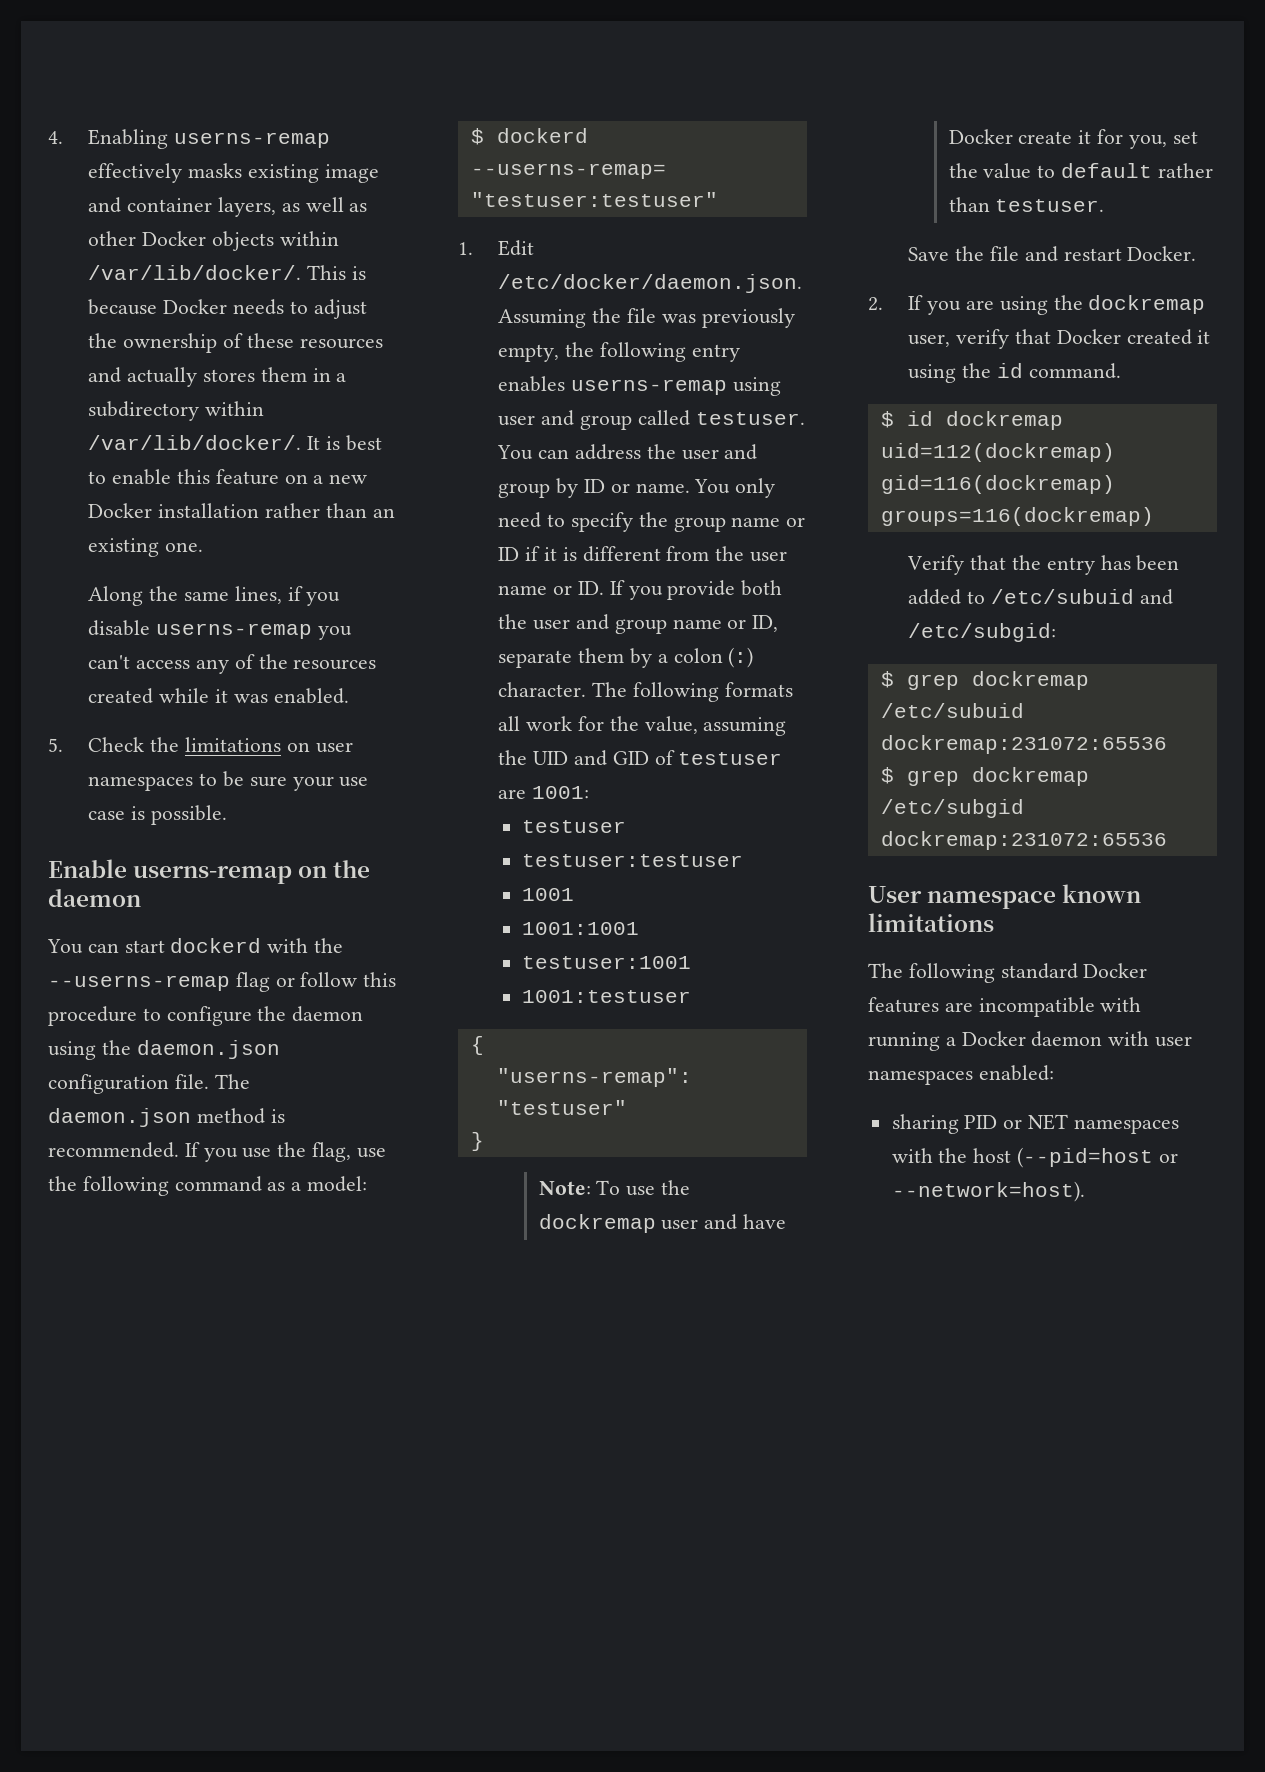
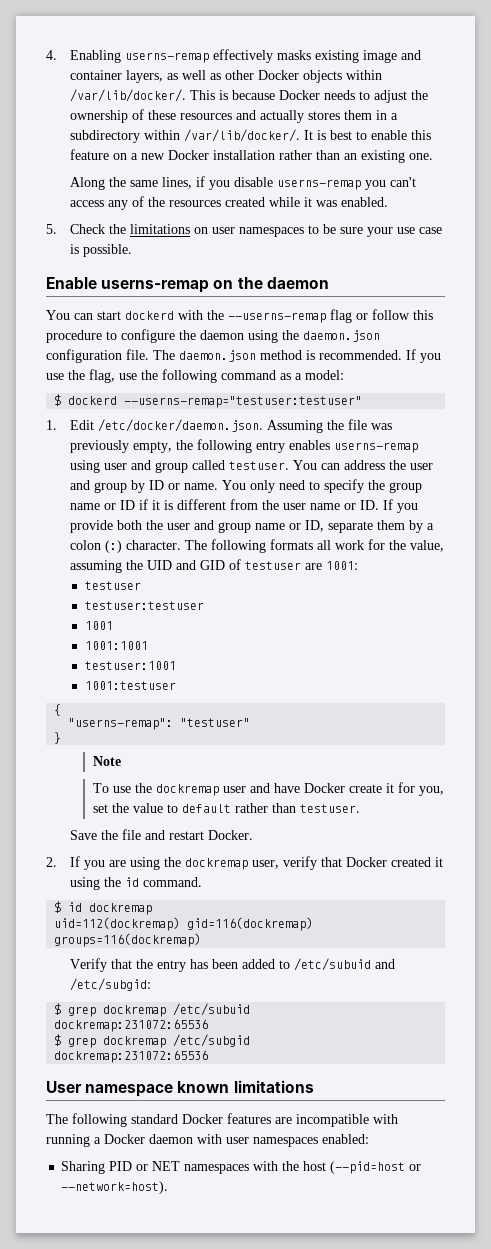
[538,1181,591,1195] Note: -> [93,756,122,766] Note //
[891,1114,959,1134] sharing -> [61,1161,106,1174] Sharing

